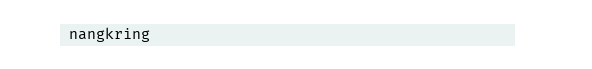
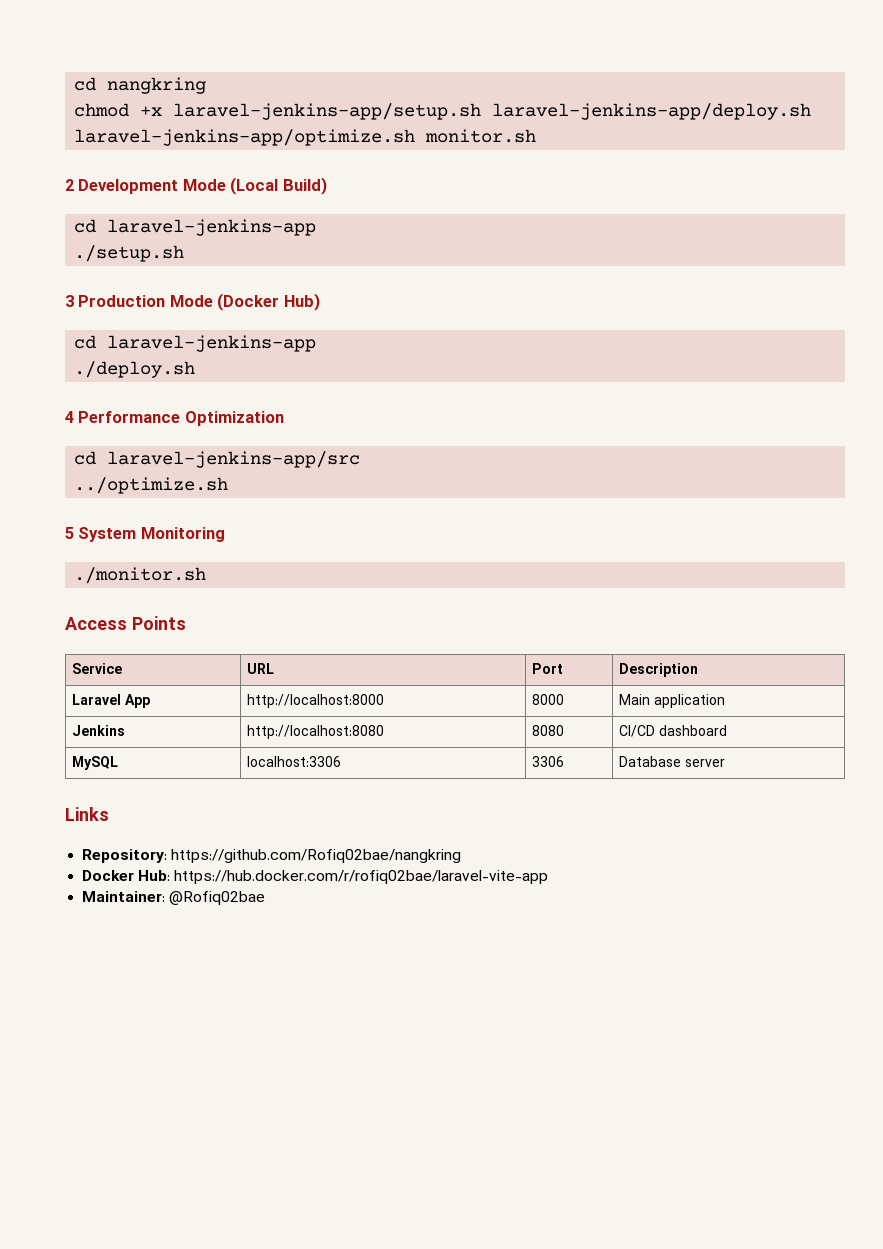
(68, 34) none -> [74,77,97,91] cd
(150, 34) none -> [74,103,812,120] [74,129,537,146] [65,177,327,195] [74,219,317,236] [74,245,185,262] [65,293,320,311] [74,335,317,352] [74,361,196,378] [65,411,284,426] [74,451,361,468] [74,477,229,494] [65,527,225,542] [74,567,207,584] [65,616,186,630] [71,663,122,674] [246,663,274,674] [531,663,563,674] [618,663,698,677] [71,694,150,708] [246,694,384,708] [531,694,564,705] [618,694,725,708] [71,725,125,736] [246,725,384,739] [531,725,564,736] [618,725,727,737] [71,756,118,770] [246,756,341,767] [531,756,564,767] [618,756,725,767] [65,807,109,821] [82,849,462,863] [82,870,549,884] [82,891,266,905] // chmod +x laravel-jenkins-app/setup.sh laravel-jenkins-app/deploy.sh laravel-jenkins-app/optimize.sh monitor.sh // 2 Development Mode (Local Build) // cd laravel-jenkins-app // ./setup.sh // 3 Production Mode (Docker Hub) // cd laravel-jenkins-app // ./deploy.sh // 4 Performance Optimization // cd laravel-jenkins-app/src // ../optimize.sh // 5 System Monitoring // ./monitor.sh // Access Points // Service | URL | Port | Description // Laravel App | http://localhost:8000 | 8000 | Main application // Jenkins | http://localhost:8080 | 8080 | CI/CD dashboard // MySQL | localhost:3306 | 3306 | Database server // Links // Repository: https://github.com/Rofiq02bae/nangkring // Docker Hub: https://hub.docker.com/r/rofiq02bae/laravel-vite-app // Maintainer: @Rofiq02bae

